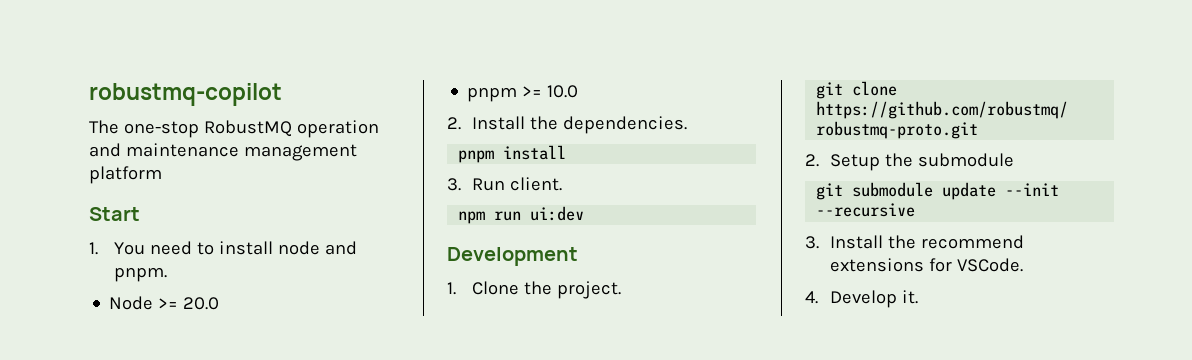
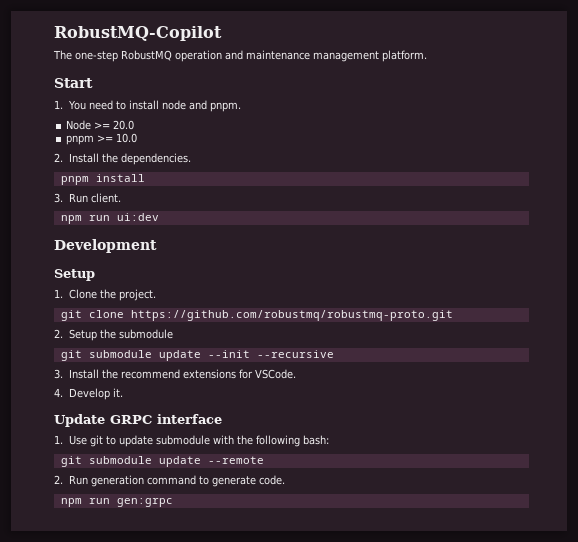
[89,83,282,106] robustmq-copilot -> [54,26,222,41] RobustMQ-Copilot
[123,121,199,138] one-stop -> [75,51,118,62] one-step
[89,166,162,184] platform -> [382,50,427,62] platform.
(578, 256) none -> [54,269,95,281] // Setup
(919, 297) none -> [54,414,222,427] [54,435,329,447] [60,456,264,467] [54,475,285,487] [60,498,173,507] // Update GRPC interface // 1. Use git to update submodule with the following bash: // git submodule update --remote // 2. Run generation command to generate code. // npm run gen:grpc

